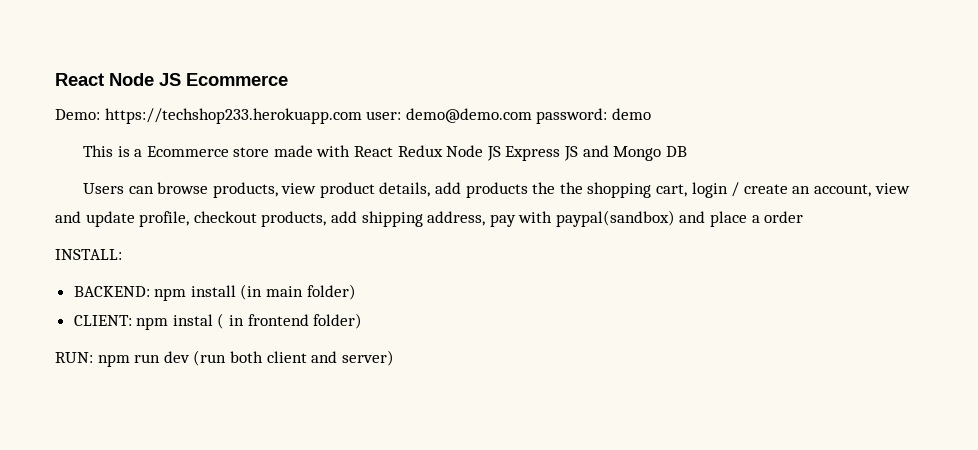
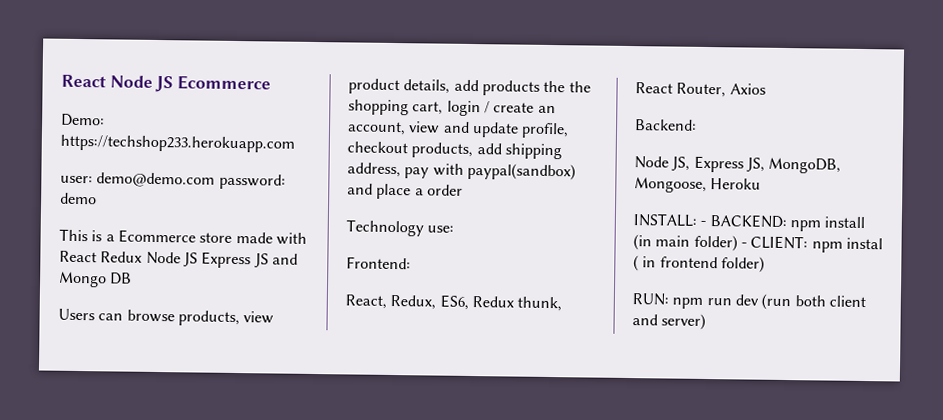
(362, 116) none -> (295, 143) //
(804, 217) none -> [346,219,455,237] [346,256,411,270] [345,294,563,312] [635,82,766,98] [635,119,697,131] [634,155,842,174] [634,177,762,193] // Technology use: // Frontend: // React, Redux, ES6, Redux thunk, React Router, Axios // Backend: // Node JS, Express JS, MongoDB, Mongoose, Heroku
(122, 254) // -> [700,220,707,226] -
(356, 292) // -> [740,242,747,248] -

